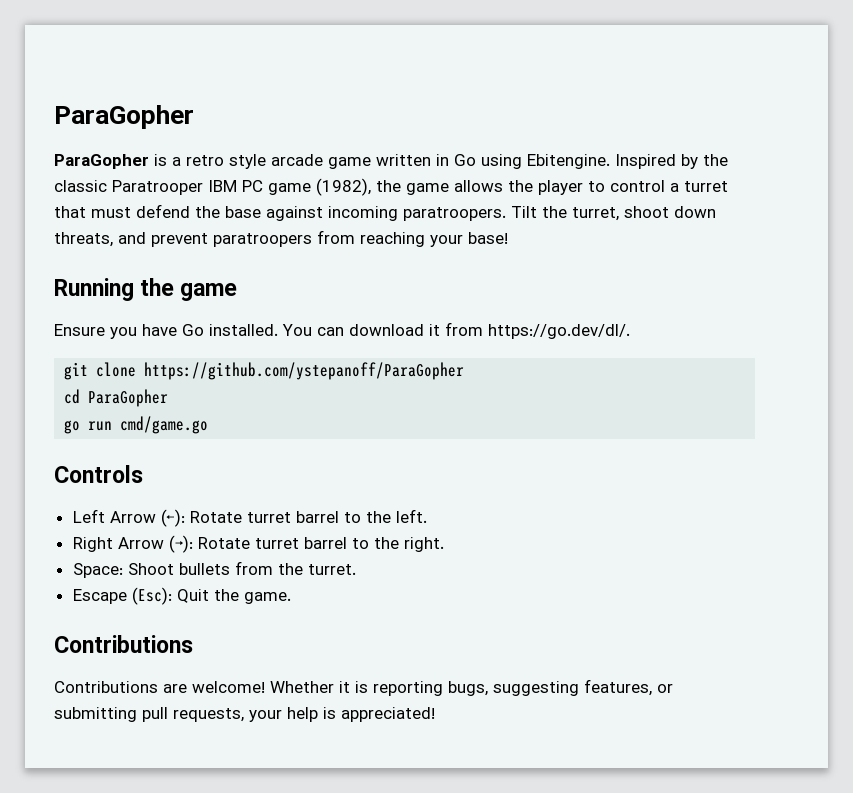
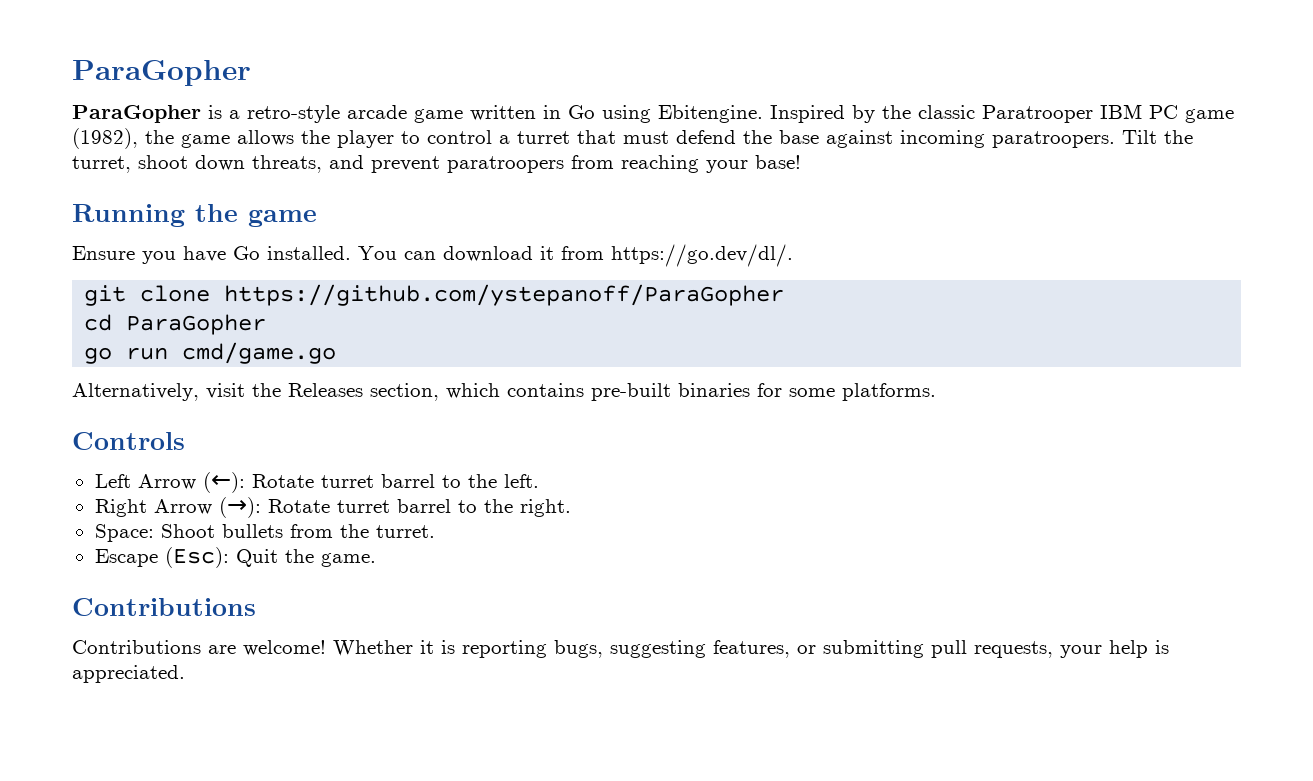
[186,154,266,169] retro style -> [247,105,340,123] retro-style
(209, 425) none -> [72,383,936,401] // Alternatively, visit the Releases section, which contains pre-built binaries for some platforms.
[341,707,435,722] appreciated! -> [72,665,185,683] appreciated.

